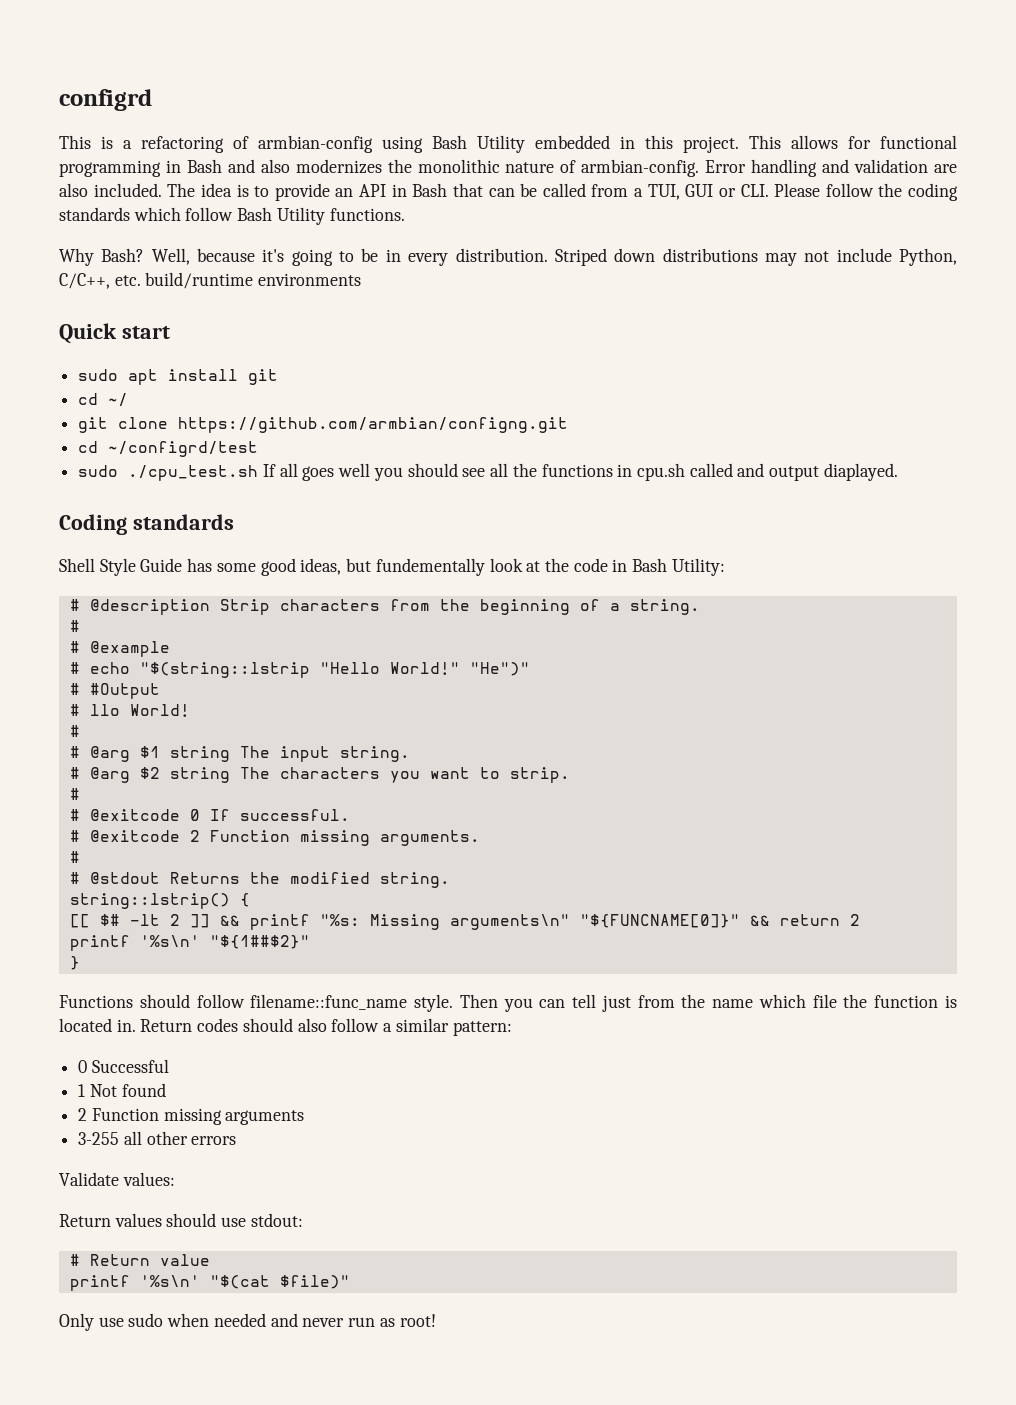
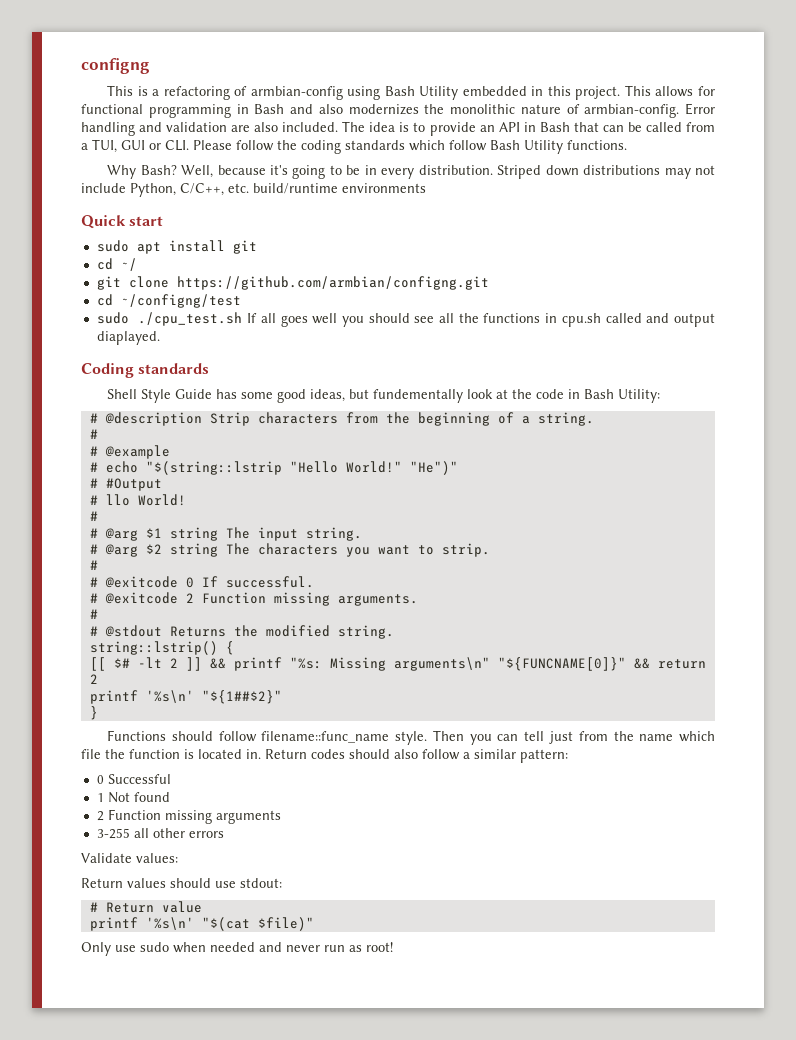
[59,89,152,111] configrd -> [81,58,150,74] configng
[108,441,259,457] ~/configrd/test -> [120,294,241,308] ~/configng/test

